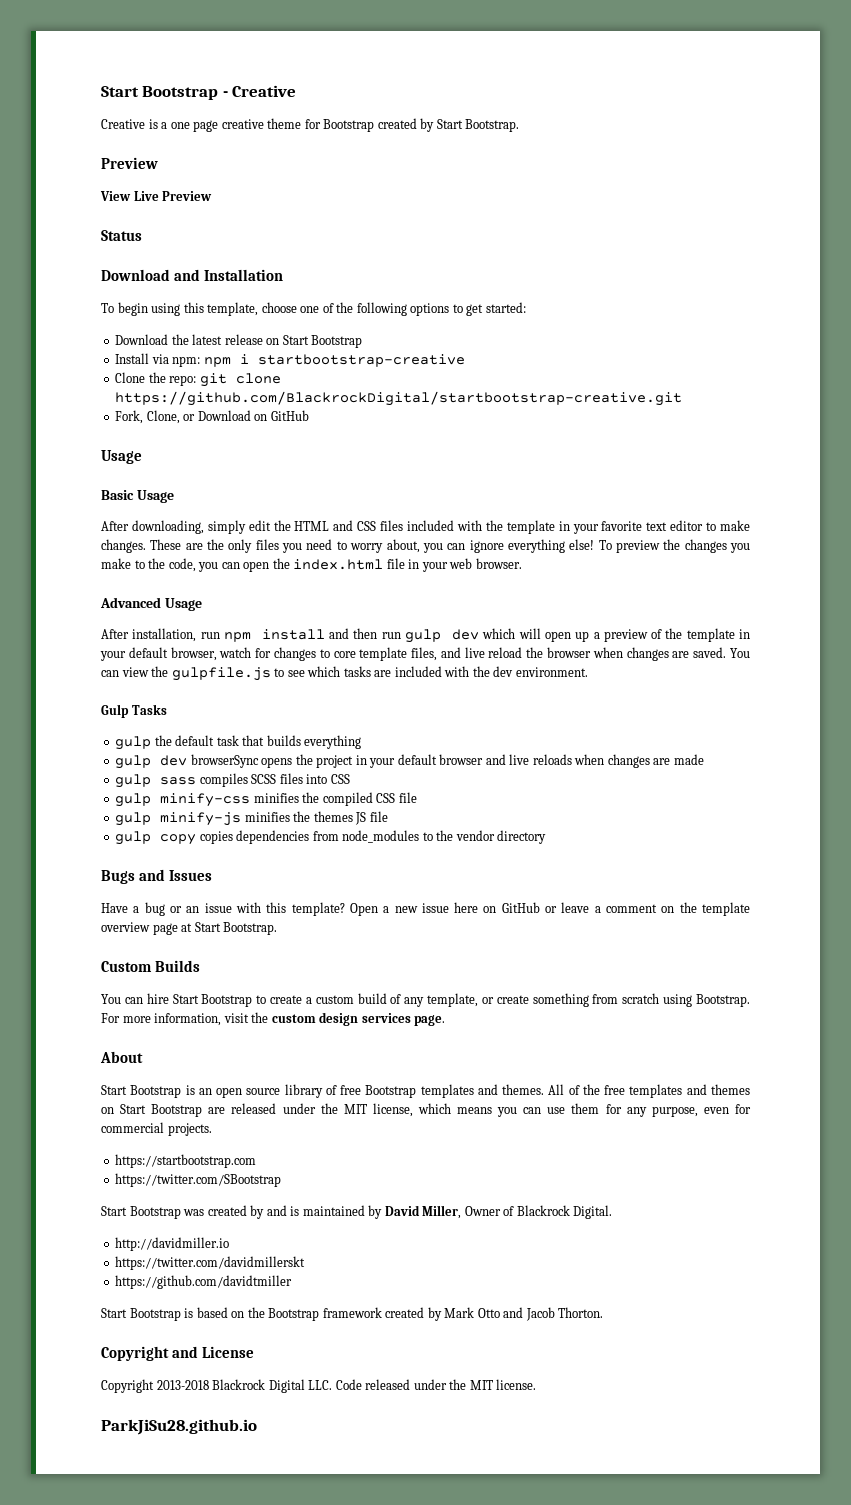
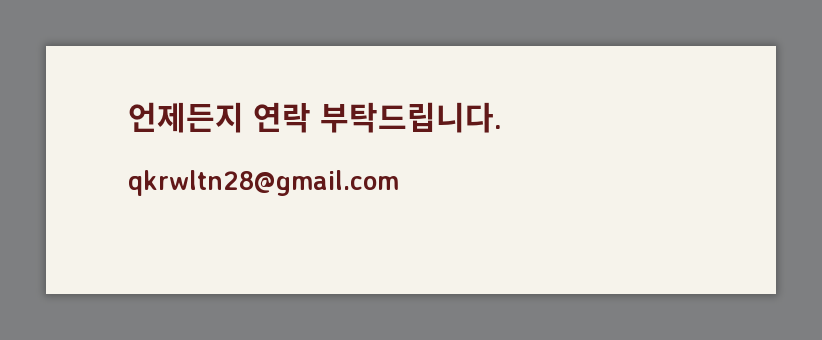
[101,85,297,100] [101,118,520,132] [101,157,158,169] [100,191,213,201] [101,230,142,241] [101,269,284,281] [101,302,526,316] [115,334,363,348] [115,353,465,367] [115,372,281,387] [115,391,683,406] [115,410,309,424] [101,450,142,464] [101,490,174,503] [101,520,751,534] [101,539,751,553] [101,558,522,572] [100,597,202,611] [101,628,751,643] [100,647,750,661] [101,666,588,681] [101,704,167,718] [115,735,362,750] [115,754,704,769] [115,773,350,788] [115,792,417,807] [115,811,388,826] [115,830,547,845] [101,869,213,884] [101,902,751,916] [101,922,278,935] [101,960,201,972] [101,993,751,1007] [101,1012,446,1026] [100,1051,143,1063] [101,1084,750,1098] [101,1103,751,1117] [101,1122,212,1136] [115,1154,257,1168] [115,1173,282,1187] [101,1205,613,1219] [115,1237,230,1251] [115,1256,306,1270] [115,1275,293,1289] [101,1307,604,1321] [101,1346,255,1361] [101,1379,537,1393] [101,1419,257,1435] Start Bootstrap - Creative // Creative is a one page creative theme for Bootstrap created by Start Bootstrap. // Preview // View Live Preview // Status // Download and Installation // To begin using this template, choose one of the following options to get started: // Download the latest release on Start Bootstrap // Install via npm: npm i startbootstrap-creative // Clone the repo: git clone https://github.com/BlackrockDigital/startbootstrap-creative.git // Fork, Clone, or Download on GitHub // Usage // Basic Usage // After downloading, simply edit the HTML and CSS files included with the template in your favorite text editor to make changes. These are the only files you need to worry about, you can ignore everything else! To preview the changes you make to the code, you can open the index.html file in your web browser. // Advanced Usage // After installation, run npm install and then run gulp dev which will open up a preview of the template in your default browser, watch for changes to core template files, and live reload the browser when changes are saved. You can view the gulpfile.js to see which tasks are included with the dev environment. // Gulp Tasks // gulp the default task that builds everything // gulp dev browserSync opens the project in your default browser and live reloads when changes are made // gulp sass compiles SCSS files into CSS // gulp minify-css minifies the compiled CSS file // gulp minify-js minifies the themes JS file // gulp copy copies dependencies from node_modules to the vendor directory // Bugs and Issues // Have a bug or an issue with this template? Open a new issue here on GitHub or leave a comment on the template overview page at Start Bootstrap. // Custom Builds // You can hire Start Bootstrap to create a custom build of any template, or create something from scratch using Bootstrap. For more information, visit the custom design services page. // About // Start Bootstrap is an open source library of free Bootstrap templates and themes. All of the free templates and themes on Start Bootstrap are released under the MIT license, which means you can use them for any purpose, even for commercial projects. // https://startbootstrap.com // https://twitter.com/SBootstrap // Start Bootstrap was created by and is maintained by David Miller, Owner of Blackrock Digital. // http://davidmiller.io // https://twitter.com/davidmillerskt // https://github.com/davidtmiller // Start Bootstrap is based on the Bootstrap framework created by Mark Otto and Jacob Thorton. // Copyright and License // Copyright 2013-2018 Blackrock Digital LLC. Code released under the MIT license. // ParkJiSu28.github.io -> [128,102,502,133] [128,170,399,196] 언제든지 연락 부탁드립니다. // qkrwltn28@gmail.com

